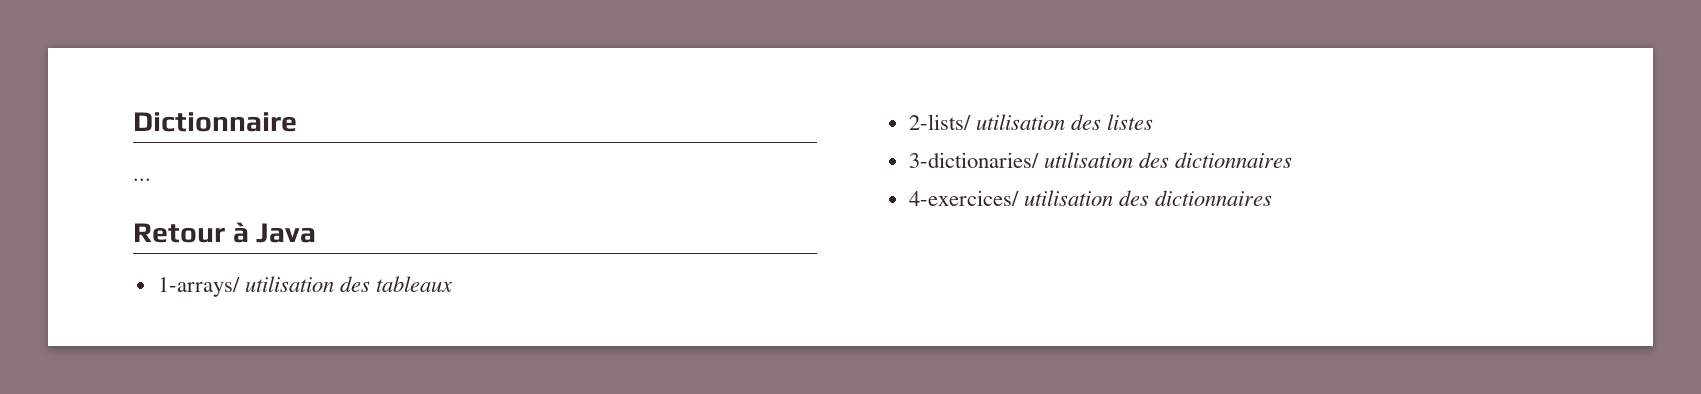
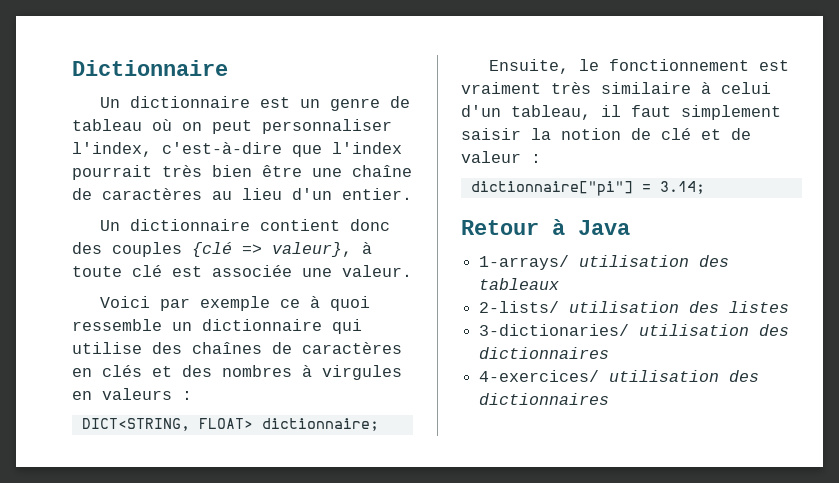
[133,178,151,181] ... -> [99,96,410,111] [72,119,392,134] [72,142,402,157] [72,165,412,180] [72,188,412,200] [99,219,390,231] [72,242,372,257] [72,265,412,277] [99,296,370,311] [72,319,362,334] [72,342,402,354] [72,365,402,380] [72,388,192,400] [81,418,379,431] [488,59,789,74] [461,82,771,94] [461,105,781,120] [461,128,751,140] [461,151,541,163] [470,181,705,196] Un dictionnaire est un genre de tableau où on peut personnaliser l'index, c'est-à-dire que l'index pourrait très bien être une chaîne de caractères au lieu d'un entier. // Un dictionnaire contient donc des couples {clé => valeur}, à toute clé est associée une valeur. // Voici par exemple ce à quoi ressemble un dictionnaire qui utilise des chaînes de caractères en clés et des nombres à virgules en valeurs : // DICT<STRING, FLOAT> dictionnaire; // Ensuite, le fonctionnement est vraiment très similaire à celui d'un tableau, il faut simplement saisir la notion de clé et de valeur : // dictionnaire["pi"] = 3.14;

